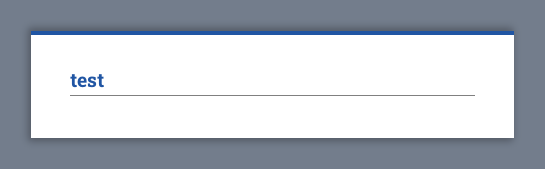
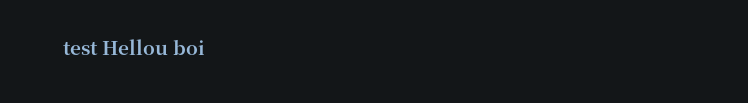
(104, 81) none -> [102,39,206,55] Hellou boi

